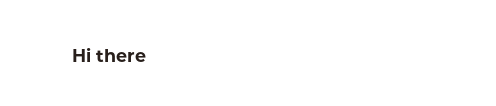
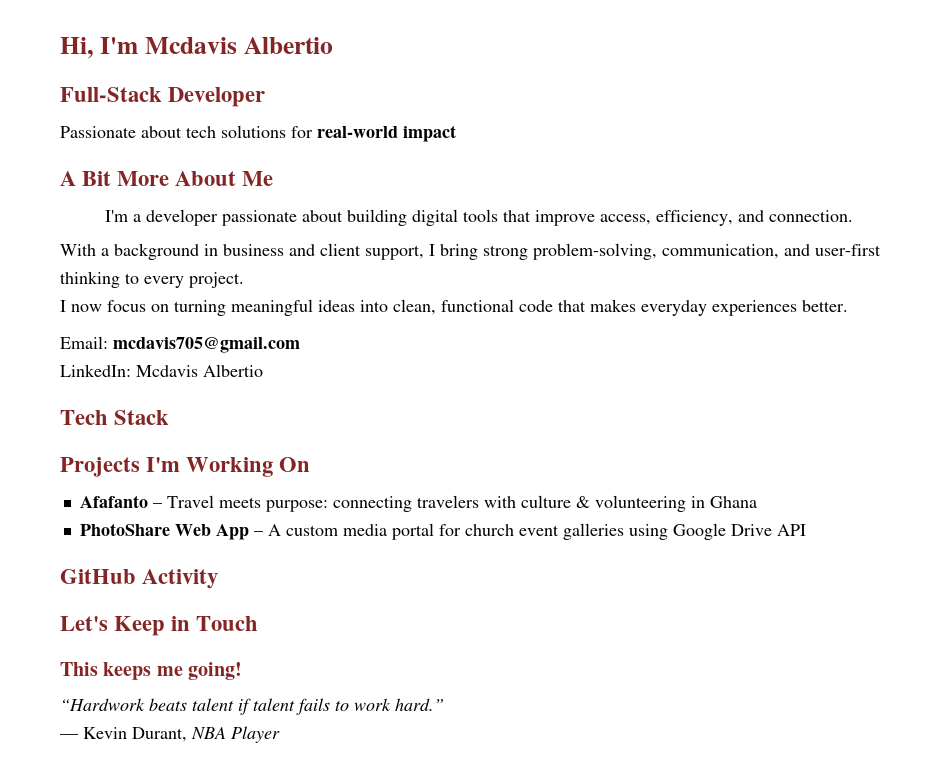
[72,47,146,62] Hi there -> [60,37,333,59] [60,87,266,107] [60,125,456,142] [60,171,274,186] [104,209,853,226] [60,243,881,260] [60,271,244,288] [60,299,848,316] [60,336,300,353] [60,364,263,377] [60,410,170,425] [60,457,311,477] [79,495,757,512] [79,523,806,540] [60,569,219,589] [60,616,259,636] [60,662,243,680] [60,698,444,715] [60,726,280,743] Hi, I'm Mcdavis Albertio // Full-Stack Developer // Passionate about tech solutions for real-world impact // A Bit More About Me // I'm a developer passionate about building digital tools that improve access, efficiency, and connection. // With a background in business and client support, I bring strong problem-solving, communication, and user-first thinking to every project. // I now focus on turning meaningful ideas into clean, functional code that makes everyday experiences better. // Email: mcdavis705@gmail.com // LinkedIn: Mcdavis Albertio // Tech Stack // Projects I'm Working On // Afafanto – Travel meets purpose: connecting travelers with culture & volunteering in Ghana // PhotoShare Web App – A custom media portal for church event galleries using Google Drive API // GitHub Activity // Let's Keep in Touch // This keeps me going! // “Hardwork beats talent if talent fails to work hard.” // — Kevin Durant, NBA Player

